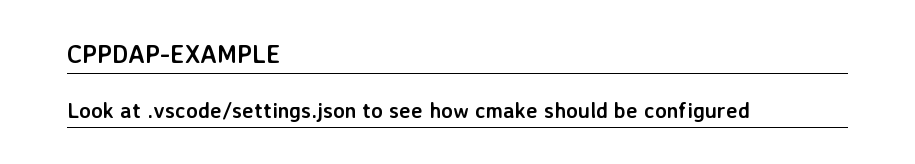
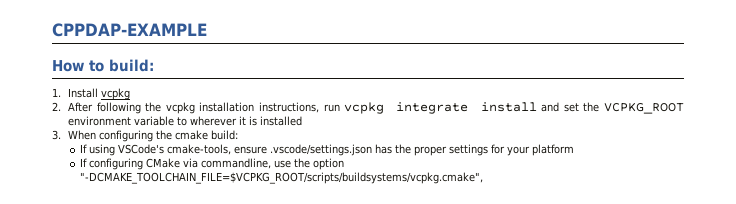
[67,102,750,122] Look at .vscode/settings.json to see how cmake should be configured -> [52,59,154,72] [52,88,131,100] [52,102,684,114] [68,116,303,126] [52,130,239,142] [80,144,575,156] [80,158,345,170] [80,172,484,184] How to build: // 1. Install vcpkg // 2. After following the vcpkg installation instructions, run vcpkg integrate install and set the VCPKG_ROOT environment variable to wherever it is installed // 3. When configuring the cmake build: // If using VSCode's cmake-tools, ensure .vscode/settings.json has the proper settings for your platform // If configuring CMake via commandline, use the option "-DCMAKE_TOOLCHAIN_FILE=$VCPKG_ROOT/scripts/buildsystems/vcpkg.cmake",

